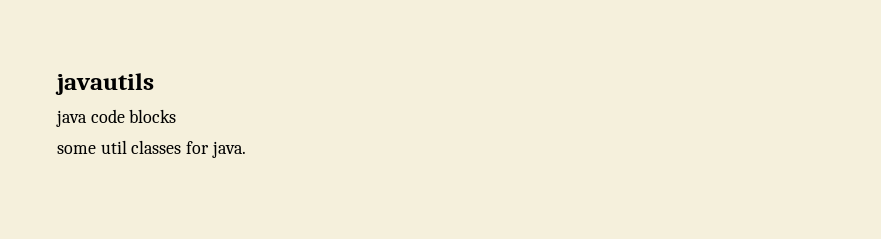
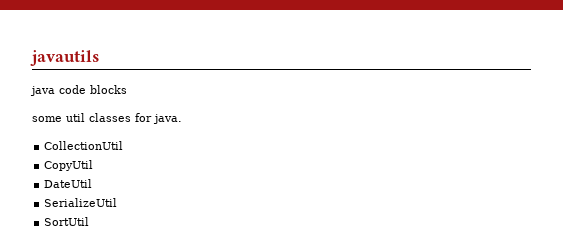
(246, 149) none -> [44,141,124,150] [44,160,94,171] [44,179,93,188] [44,198,118,207] [44,217,90,226] // CollectionUtil // CopyUtil // DateUtil // SerializeUtil // SortUtil

